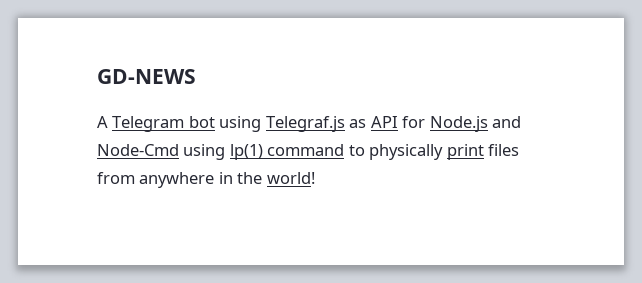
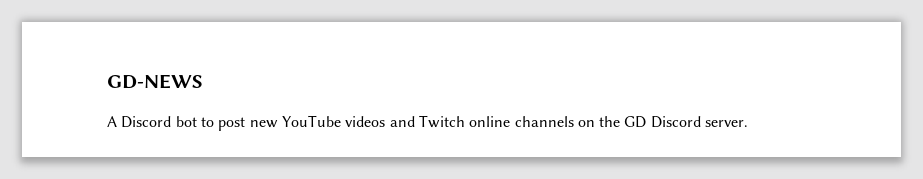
[112,116,522,132] [97,144,520,160] [97,172,315,188] Telegram bot using Telegraf.js as API for Node.js and Node-Cmd using lp(1) command to physically print files from anywhere in the world! -> [121,115,749,131] Discord bot to post new YouTube videos and Twitch online channels on the GD Discord server.

